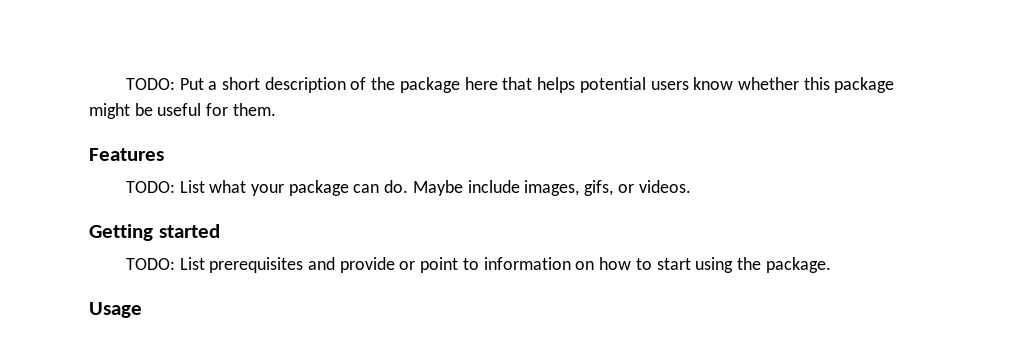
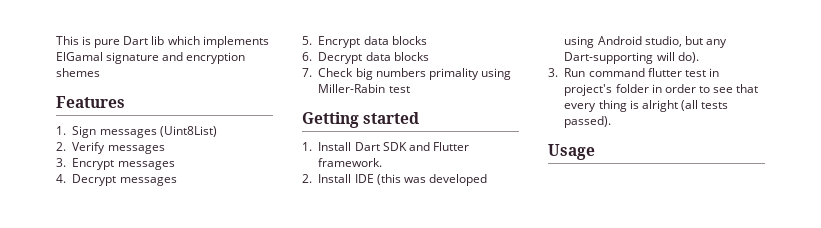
[125,77,895,93] [89,103,276,119] [89,148,164,161] [125,180,691,196] [89,224,220,241] [125,257,831,273] TODO: Put a short description of the package here that helps potential users know whether this package might be useful for them. // Features // TODO: List what your package can do. Maybe include images, gifs, or videos. // Getting started // TODO: List prerequisites and provide or point to information on how to start using the package. -> [56,36,269,48] [56,52,246,64] [56,68,100,77] [56,96,125,108] [56,126,217,138] [56,142,165,154] [56,158,175,170] [56,174,177,186] [302,36,427,48] [302,52,429,64] [302,68,511,80] [318,84,410,93] [302,112,420,128] [302,142,469,151] [318,158,383,167] [302,174,487,186] [564,36,727,48] [564,52,699,64] [548,68,719,77] [564,84,759,96] [564,100,728,112] [564,116,612,128] This is pure Dart lib which implements ElGamal signature and encryption shemes // Features // 1. Sign messages (Uint8List) // 2. Verify messages // 3. Encrypt messages // 4. Decrypt messages // 5. Encrypt data blocks // 6. Decrypt data blocks // 7. Check big numbers primality using Miller-Rabin test // Getting started // 1. Install Dart SDK and Flutter framework. // 2. Install IDE (this was developed using Android studio, but any Dart-supporting will do). // 3. Run command flutter test in project's folder in order to see that every thing is alright (all tests passed).

